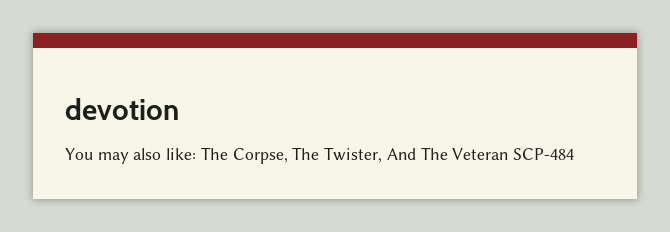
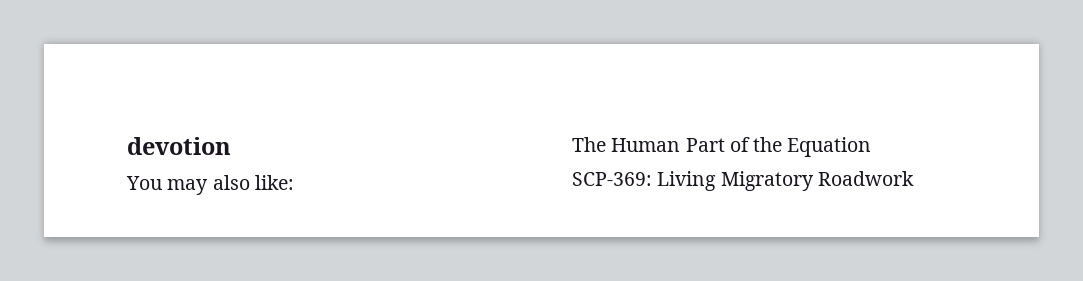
[200,147,574,164] The Corpse, The Twister, And The Veteran SCP-484 -> [572,137,872,157] [572,171,914,191] // The Human Part of the Equation // SCP-369: Living Migratory Roadwork

